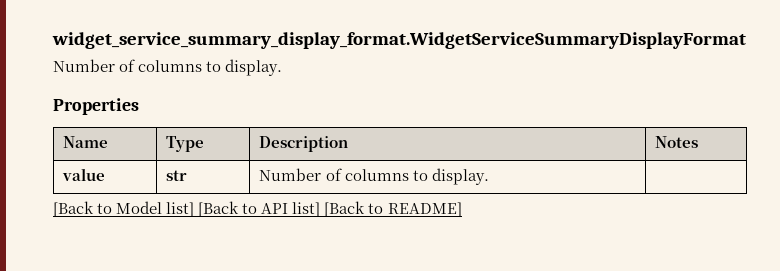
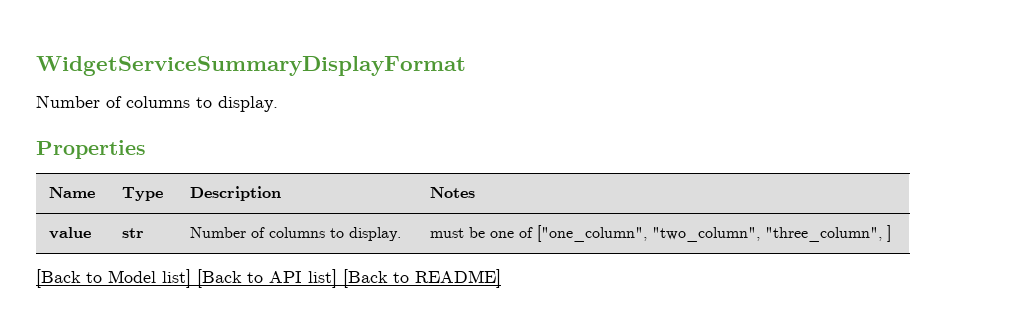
[52,32,746,49] widget_service_summary_display_format.WidgetServiceSummaryDisplayFormat -> [36,56,466,76] WidgetServiceSummaryDisplayFormat
(489, 176) none -> [430,225,892,242] must be one of ["one_column", "two_column", "three_column", ]

